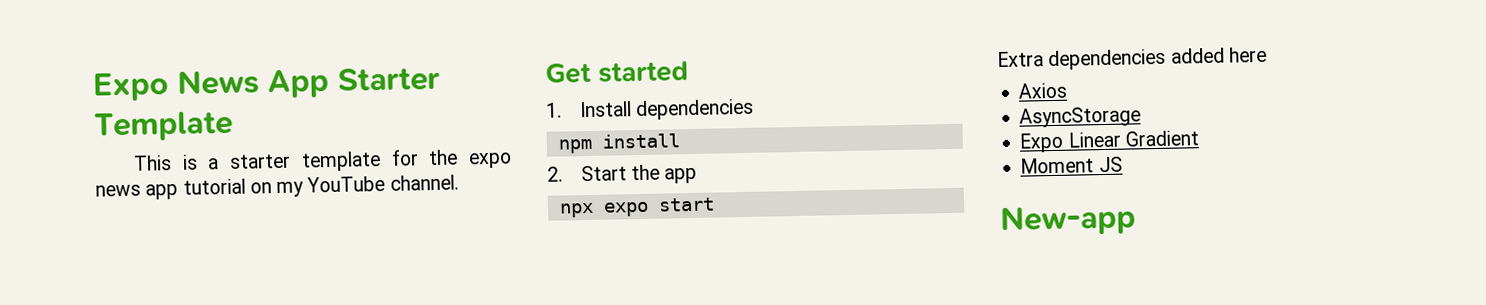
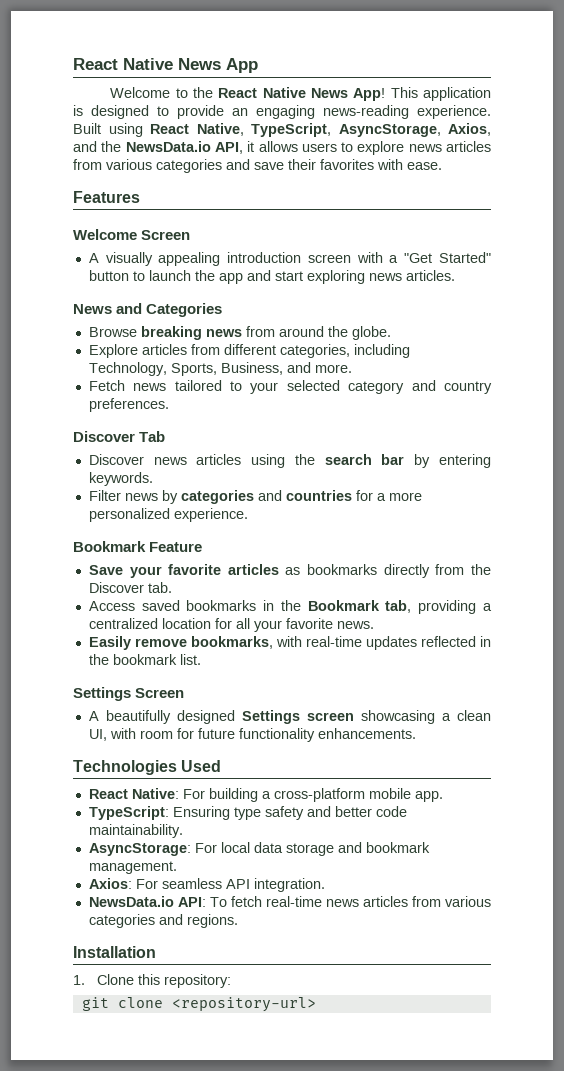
[93,72,169,102] Expo -> [73,58,173,70] React Native
[337,66,440,92] [94,110,233,142] [132,149,513,172] [95,174,459,200] [545,61,689,84] [546,98,755,121] [557,133,680,154] [547,164,698,184] [558,197,715,218] [997,46,1267,71] [1018,82,1068,99] [1019,106,1142,128] [1019,130,1199,153] [1020,156,1123,174] [1000,204,1136,237] Starter Template // This is a starter template for the expo news app tutorial on my YouTube channel. // Get started // 1. Install dependencies // npm install // 2. Start the app // npx expo start // Extra dependencies added here // Axios // AsyncStorage // Expo Linear Gradient // Moment JS // New-app -> [110,87,491,101] [73,105,491,119] [73,123,491,137] [73,141,492,155] [73,159,442,173] [73,191,140,203] [73,229,191,240] [88,252,492,266] [88,270,455,284] [73,303,223,317] [88,326,391,340] [88,344,410,358] [88,362,352,376] [88,380,493,394] [88,398,169,412] [73,431,166,442] [88,454,492,468] [88,472,153,486] [88,490,422,504] [88,508,248,522] [73,541,203,552] [88,564,492,578] [88,582,172,593] [88,600,493,614] [88,618,374,632] [88,636,492,650] [88,654,201,665] [73,687,185,701] [88,710,492,724] [88,728,416,742] [73,760,222,775] [88,788,443,802] [88,806,407,820] [88,824,183,838] [88,842,430,856] [88,861,177,874] [88,878,325,892] [88,896,492,907] [88,914,238,928] [73,946,156,958] [73,974,231,988] [81,997,316,1012] // Welcome to the React Native News App! This application is designed to provide an engaging news-reading experience. Built using React Native, TypeScript, AsyncStorage, Axios, and the NewsData.io API, it allows users to explore news articles from various categories and save their favorites with ease. // Features // Welcome Screen // A visually appealing introduction screen with a "Get Started" button to launch the app and start exploring news articles. // News and Categories // Browse breaking news from around the globe. // Explore articles from different categories, including Technology, Sports, Business, and more. // Fetch news tailored to your selected category and country preferences. // Discover Tab // Discover news articles using the search bar by entering keywords. // Filter news by categories and countries for a more personalized experience. // Bookmark Feature // Save your favorite articles as bookmarks directly from the Discover tab. // Access saved bookmarks in the Bookmark tab, providing a centralized location for all your favorite news. // Easily remove bookmarks, with real-time updates reflected in the bookmark list. // Settings Screen // A beautifully designed Settings screen showcasing a clean UI, with room for future functionality enhancements. // Technologies Used // React Native: For building a cross-platform mobile app. // TypeScript: Ensuring type safety and better code maintainability. // AsyncStorage: For local data storage and bookmark management. // Axios: For seamless API integration. // NewsData.io API: To fetch real-time news articles from various categories and regions. // Installation // 1. Clone this repository: // git clone <repository-url>

